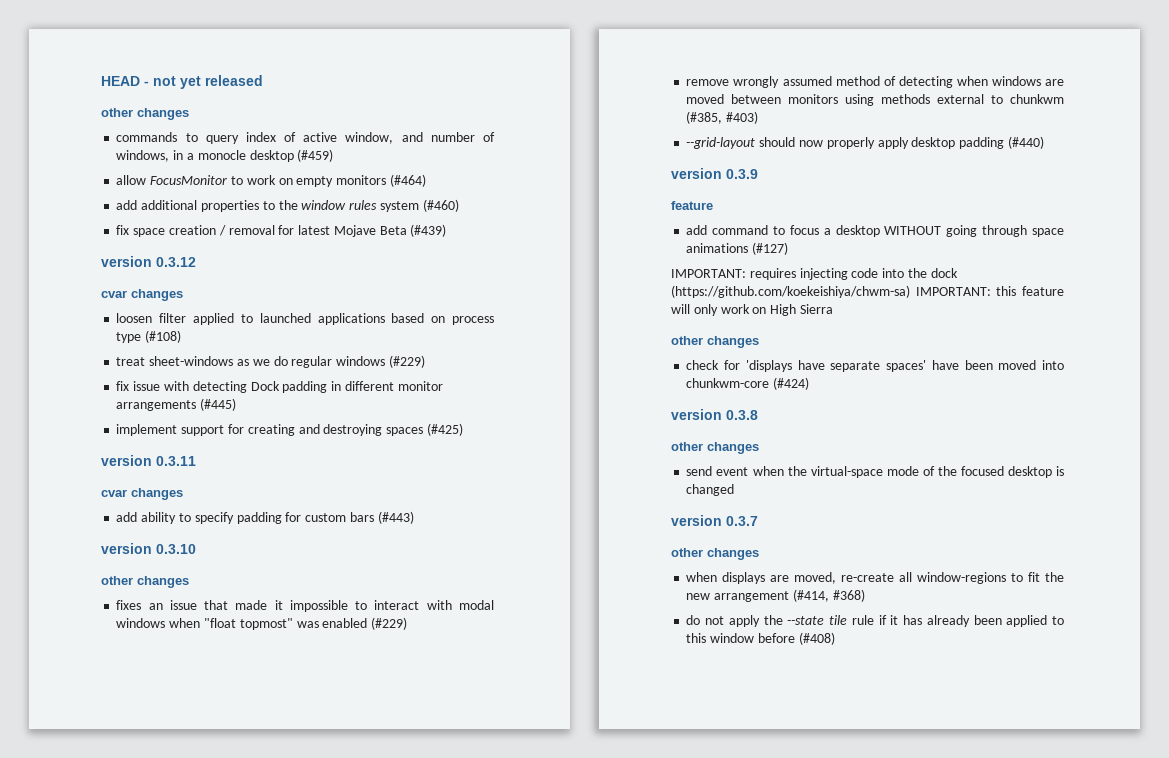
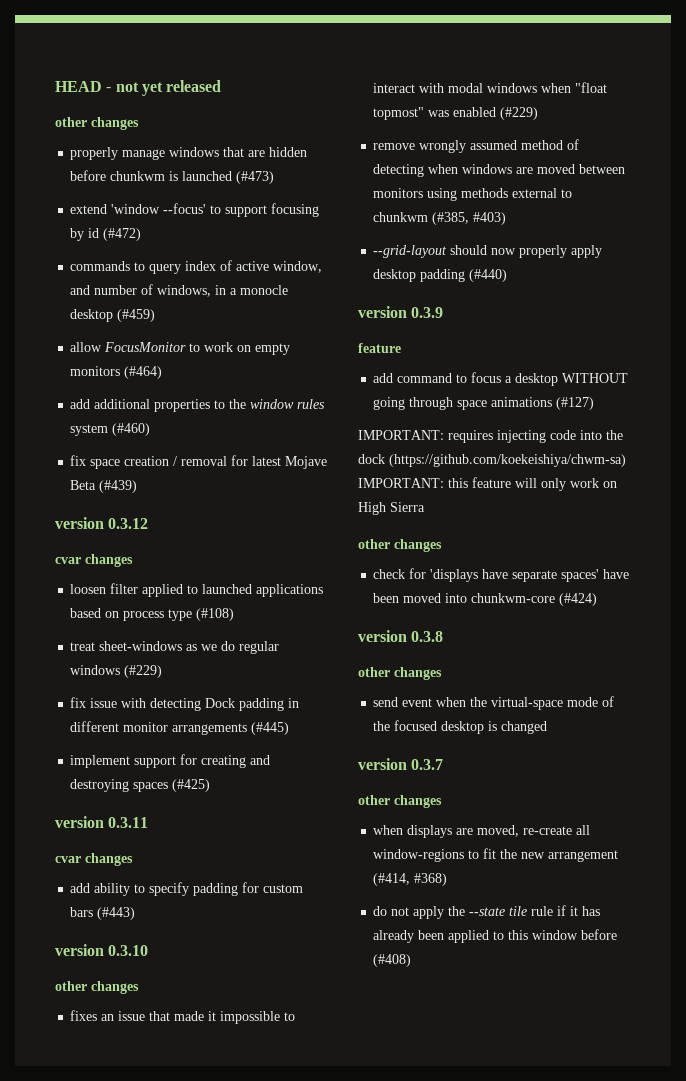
(189, 114) none -> [70,147,308,160] [70,170,275,184] [70,203,320,217] [70,228,142,241] // properly manage windows that are hidden before chunkwm is launched (#473) // extend 'window --focus' to support focusing by id (#472)

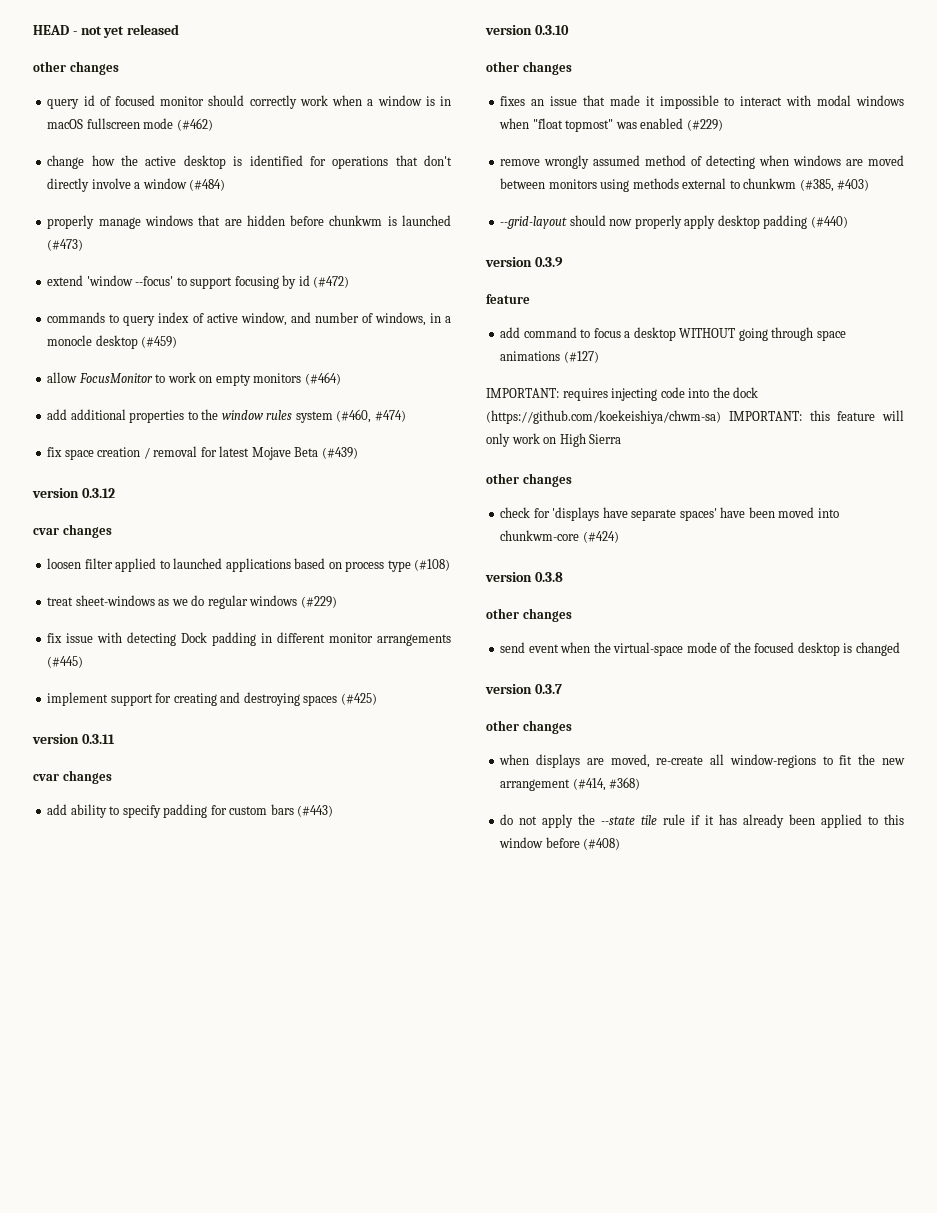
(139, 123) none -> [47,95,452,109] [47,118,213,131] [47,155,452,169] [47,178,226,192] // query id of focused monitor should correctly work when a window is in macOS fullscreen mode (#462) // change how the active desktop is identified for operations that don't directly involve a window (#484)
[112,423,151,436] (#460) -> [336,409,406,423] (#460, #474)

